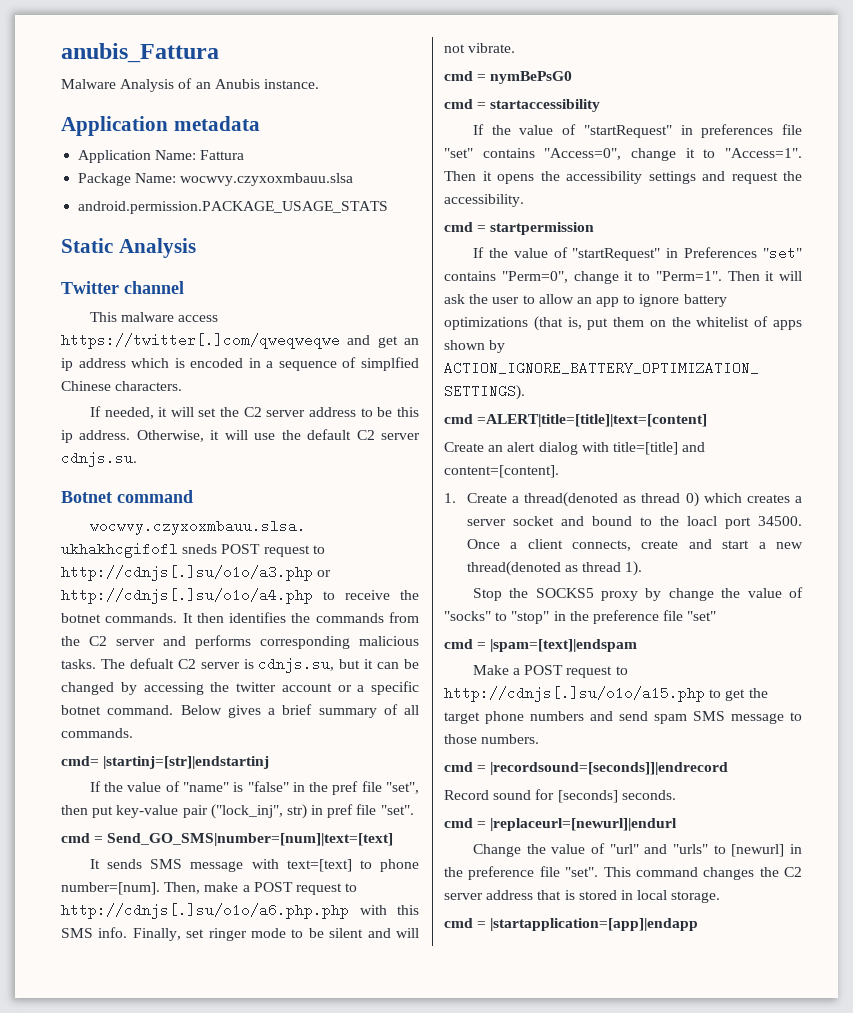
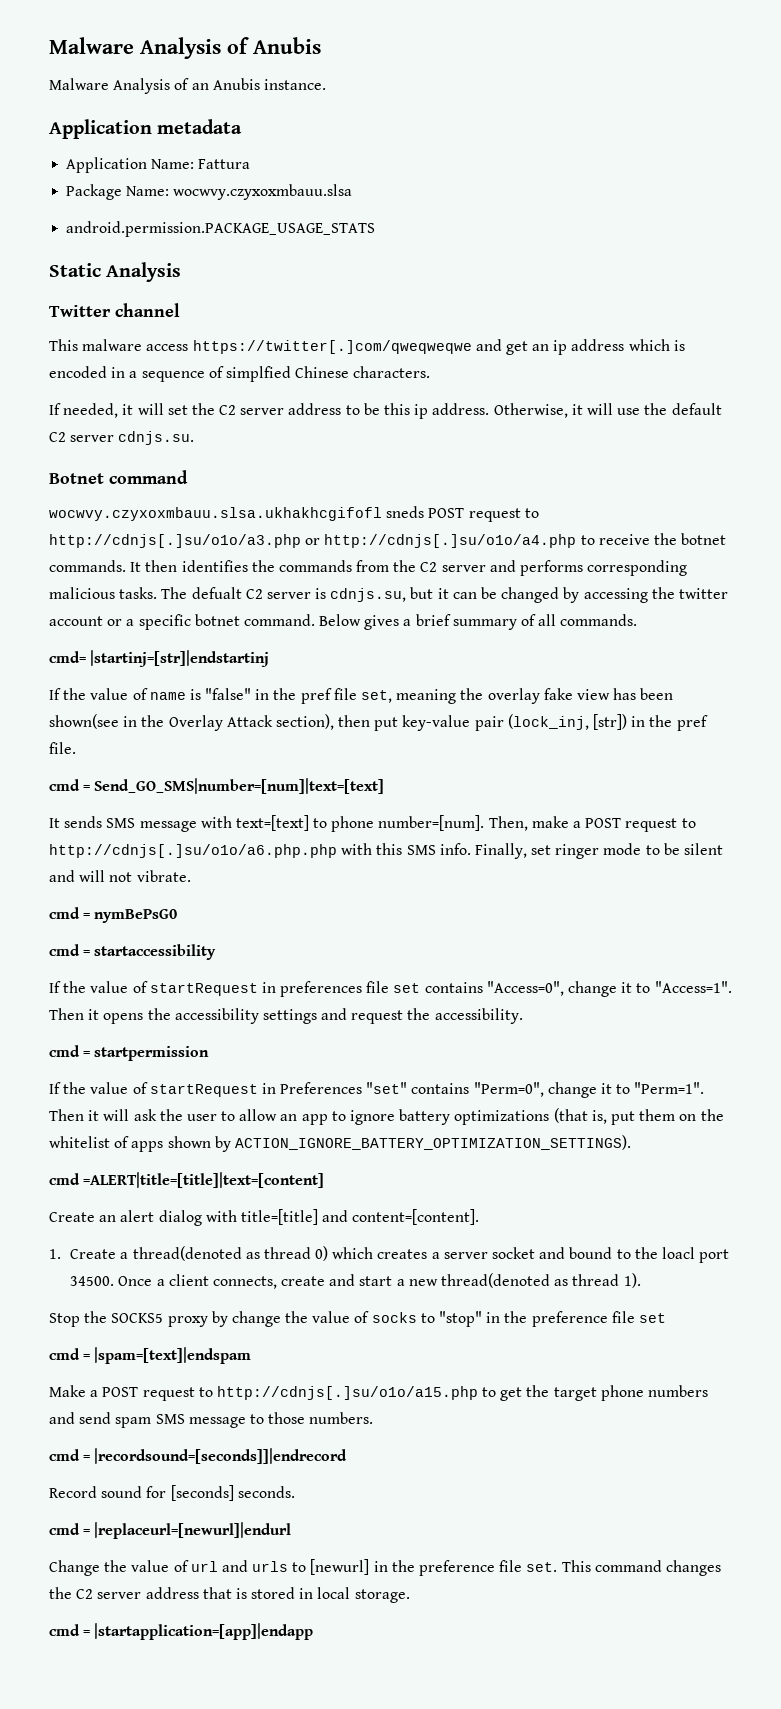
[61,43,219,63] anubis_Fattura -> [49,37,321,59] Malware Analysis of Anubis
[183,782,230,792] "name" -> [149,692,186,700] name
[386,782,420,794] [61,804,414,819] "set", then put key-value pair ("lock_inj", str) in pref file "set". -> [361,688,674,704] [49,714,708,731] [49,742,76,754] set, meaning the overlay fake view has been shown(see in the Overlay Attack section), then put key-value pair (lock_inj, [str]) in the pref file.
[583,125,672,138] "startRequest" -> [149,983,258,996] startRequest
[444,148,473,158] "set" -> [393,983,421,993] set
[572,248,661,261] "startRequest" -> [149,1084,258,1097] startRequest
[444,611,491,621] "socks" -> [371,1312,417,1323] socks
[687,611,717,621] "set" -> [638,1313,666,1323] set
[609,844,708,854] "url" and "urls" -> [190,1560,289,1572] url and urls
[565,867,599,877] "set". -> [526,1562,558,1572] set.

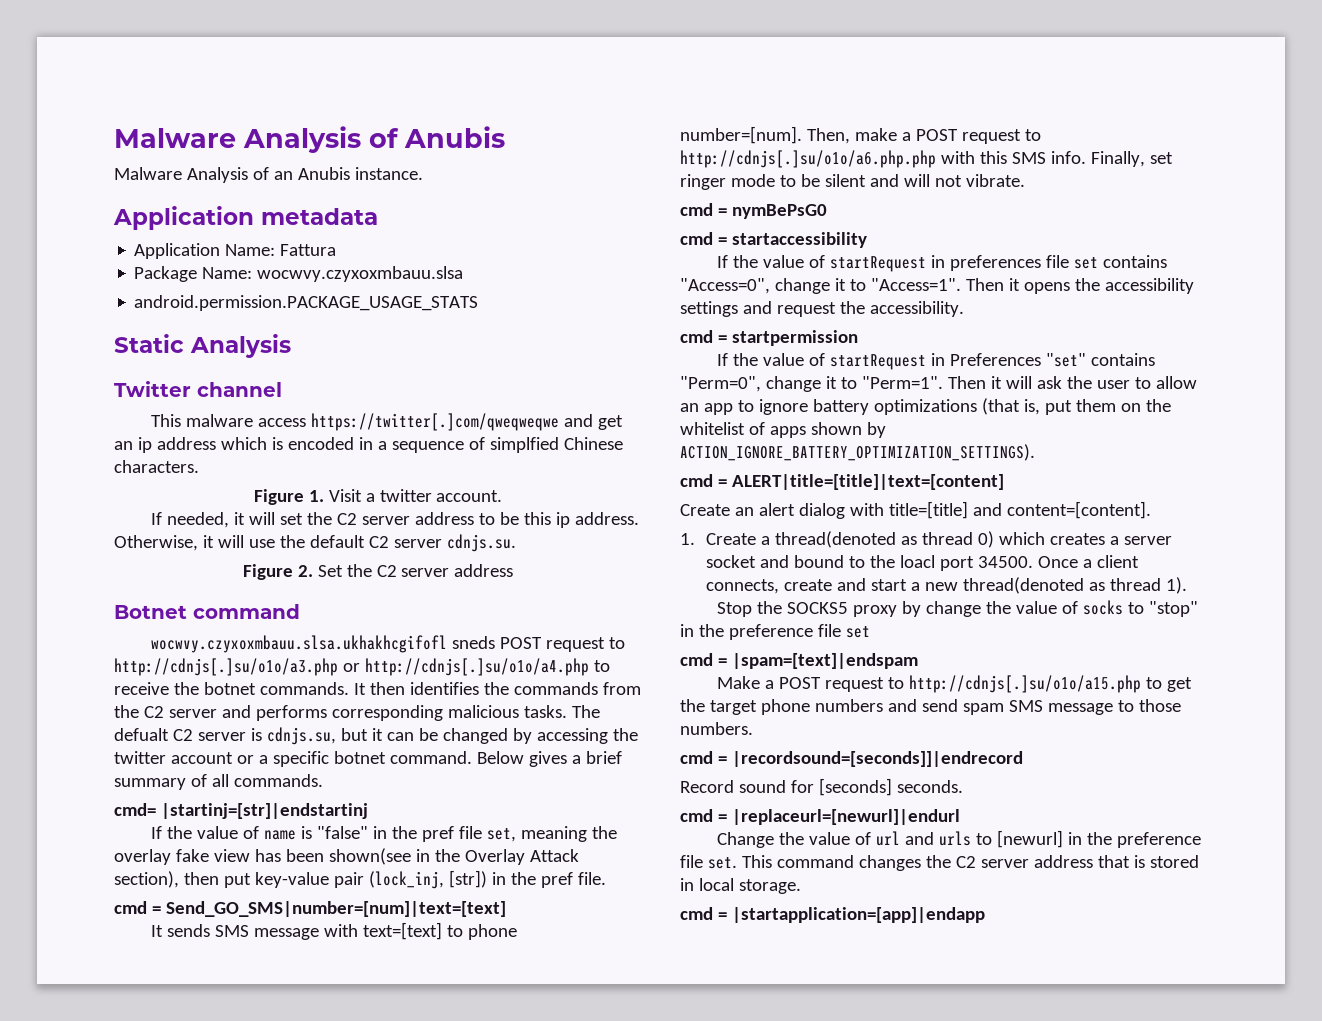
(431, 372) none -> [253,489,503,505] // Figure 1. Visit a twitter account.
(195, 438) none -> [242,564,514,580] // Figure 2. Set the C2 server address
[83,1172,325,1188] =ALERT|title=[title]|text=[content] -> [717,474,1004,490] = ALERT|title=[title]|text=[content]

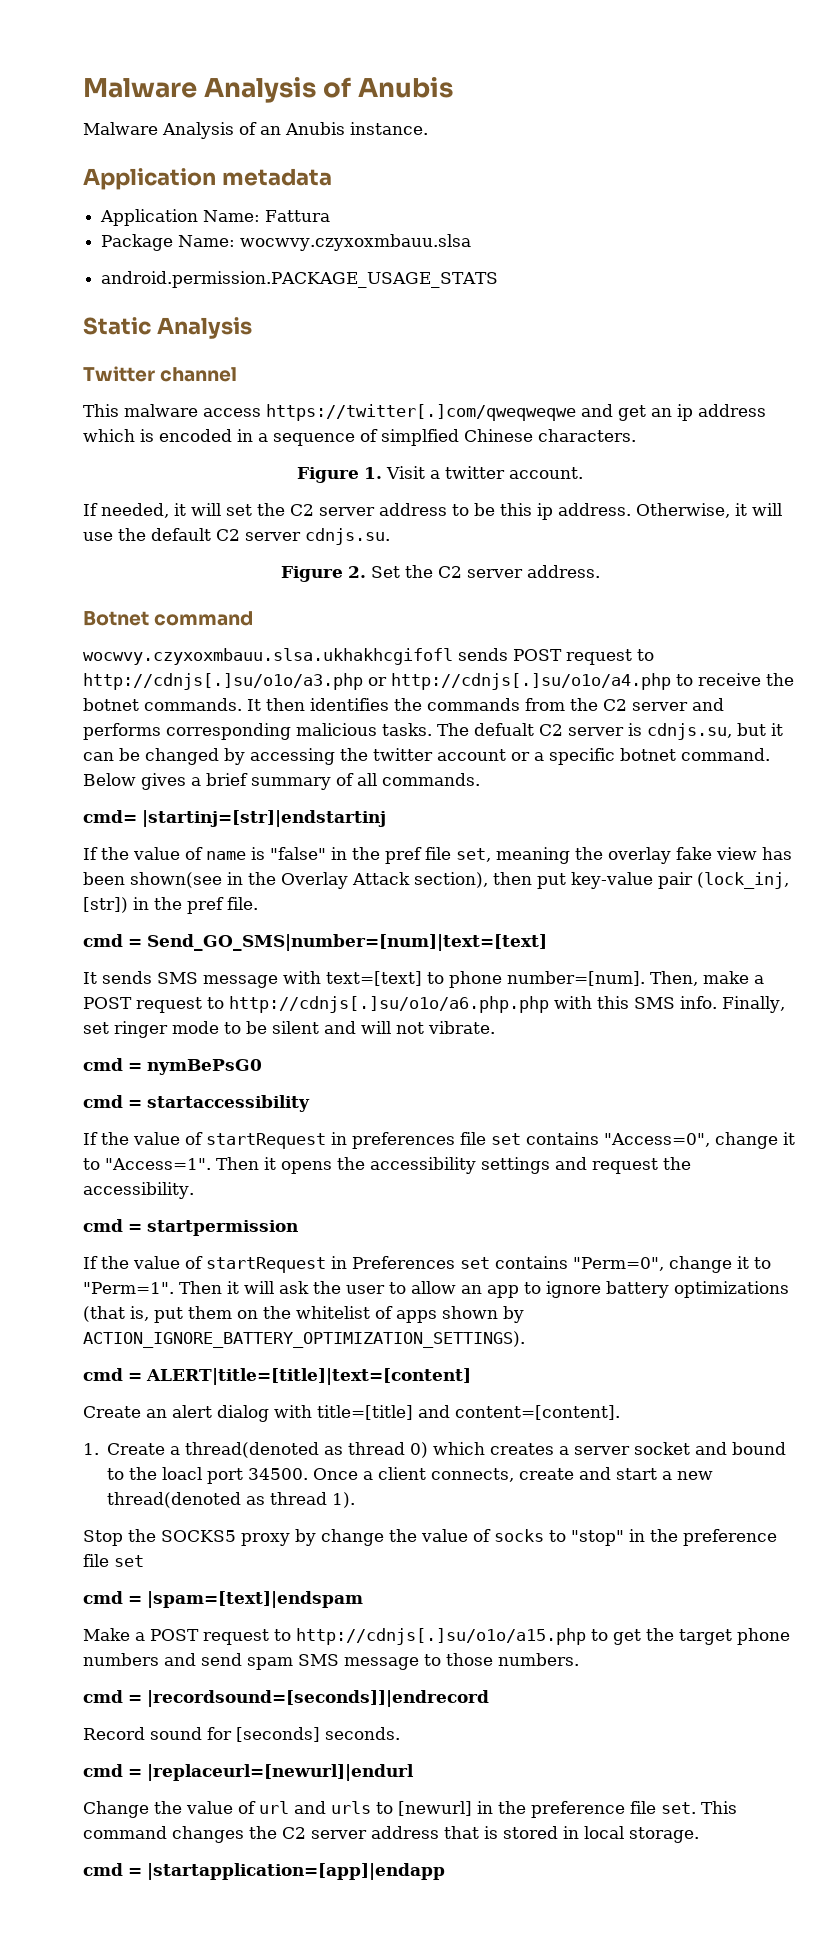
[454,564,514,577] address -> [526,565,600,578] address.
[451,636,495,649] sneds -> [458,648,508,661] sends
[1045,353,1086,367] "set" -> [460,1257,490,1269] set

